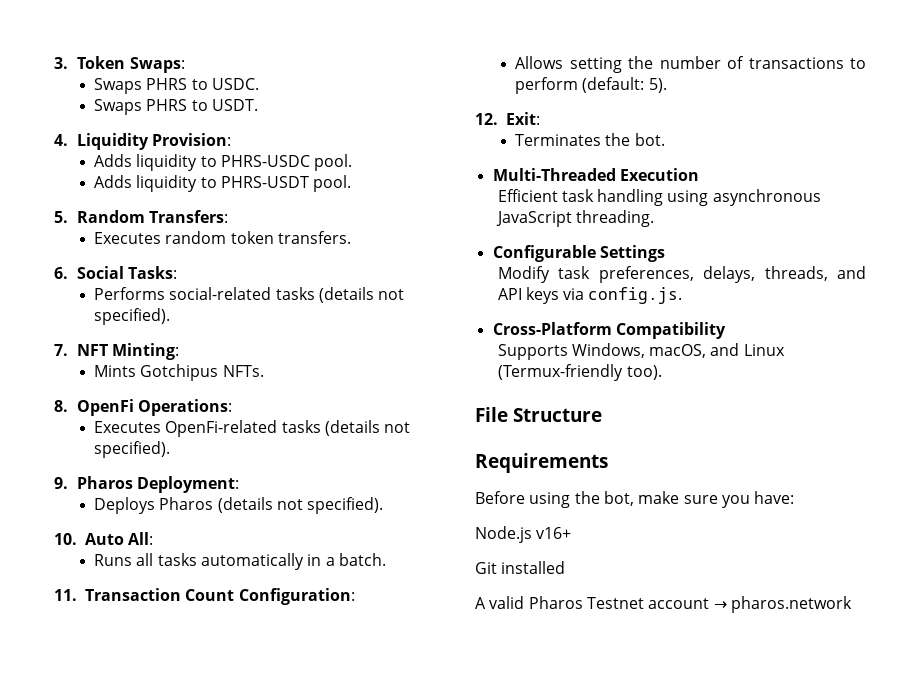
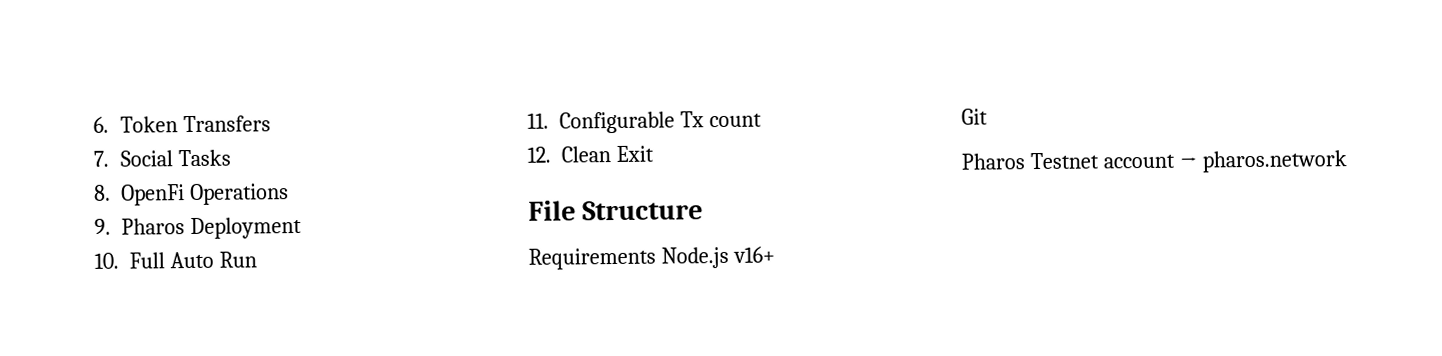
[54,56,185,73] [94,78,260,94] [94,99,259,115] [54,133,231,150] [94,154,353,171] [94,175,352,192] [54,210,228,223] [94,231,352,244] [54,266,177,279] [94,287,405,303] [94,308,171,325] [54,343,179,360] [94,364,264,381] [54,399,232,416] [94,420,411,437] [94,441,171,458] [54,476,239,493] [94,497,384,514] [54,532,154,545] [94,553,387,570] [54,588,355,605] [515,56,866,73] [515,77,667,94] [475,112,540,125] [515,133,665,146] [492,168,699,181] [497,189,821,206] [495,210,654,227] [492,245,665,262] [497,266,866,283] [497,287,683,304] [492,322,726,339] [497,343,785,360] [497,364,662,381] [475,407,602,422] [475,453,608,473] [475,491,795,508] 3. Token Swaps: // Swaps PHRS to USDC. // Swaps PHRS to USDT. // 4. Liquidity Provision: // Adds liquidity to PHRS-USDC pool. // Adds liquidity to PHRS-USDT pool. // 5. Random Transfers: // Executes random token transfers. // 6. Social Tasks: // Performs social-related tasks (details not specified). // 7. NFT Minting: // Mints Gotchipus NFTs. // 8. OpenFi Operations: // Executes OpenFi-related tasks (details not specified). // 9. Pharos Deployment: // Deploys Pharos (details not specified). // 10. Auto All: // Runs all tasks automatically in a batch. // 11. Transaction Count Configuration: // Allows setting the number of transactions to perform (default: 5). // 12. Exit: // Terminates the bot. // Multi-Threaded Execution // Efficient task handling using asynchronous JavaScript threading. // Configurable Settings // Modify task preferences, delays, threads, and API keys via config.js. // Cross-Platform Compatibility // Supports Windows, macOS, and Linux (Termux-friendly too). // File Structure // Requirements // Before using the bot, make sure you have: // -> [93,115,272,133] [93,149,232,167] [94,183,290,206] [94,216,303,240] [94,251,257,269] [527,111,762,134] [527,145,654,163] [528,200,704,221] [528,247,656,270] 6. Token Transfers // 7. Social Tasks // 8. OpenFi Operations // 9. Pharos Deployment // 10. Full Auto Run // 11. Configurable Tx count // 12. Clean Exit // File Structure // Requirements
[501,561,566,574] [475,596,525,609] installed // A valid -> (988, 116) //

